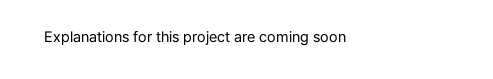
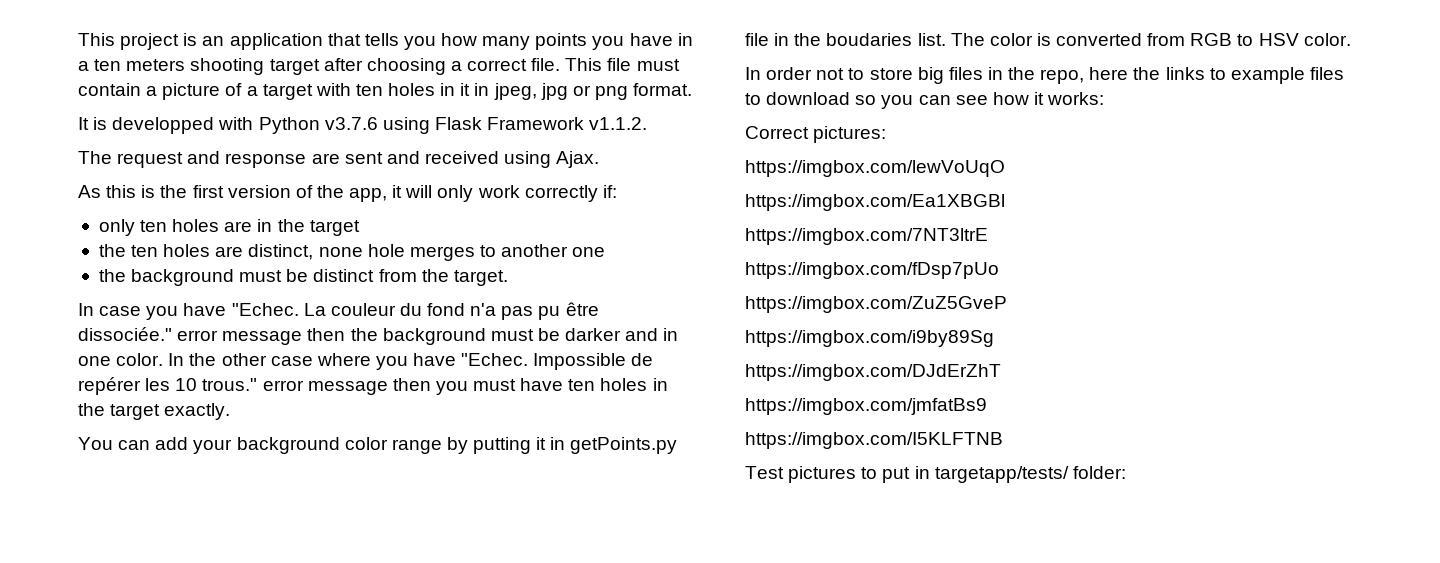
[44,30,347,46] Explanations for this project are coming soon -> [78,33,693,50] [78,58,680,75] [78,83,693,100] [78,117,648,134] [78,151,600,168] [78,185,617,202] [98,219,360,236] [98,244,606,261] [98,269,508,286] [78,302,599,320] [78,327,679,345] [78,353,654,370] [78,377,668,395] [78,403,231,420] [78,437,678,454] [745,33,1351,46] [745,67,1344,84] [745,92,1105,109] [745,126,887,143] [745,160,1005,177] [745,194,1005,211] [745,228,988,245] [745,262,999,279] [745,296,1007,313] [745,330,994,347] [745,364,1001,381] [745,398,987,415] [745,432,1003,449] [745,466,1126,483] This project is an application that tells you how many points you have in a ten meters shooting target after choosing a correct file. This file must contain a picture of a target with ten holes in it in jpeg, jpg or png format. // It is developped with Python v3.7.6 using Flask Framework v1.1.2. // The request and response are sent and received using Ajax. // As this is the first version of the app, it will only work correctly if: // only ten holes are in the target // the ten holes are distinct, none hole merges to another one // the background must be distinct from the target. // In case you have "Echec. La couleur du fond n'a pas pu être dissociée." error message then the background must be darker and in one color. In the other case where you have "Echec. Impossible de repérer les 10 trous." error message then you must have ten holes in the target exactly. // You can add your background color range by putting it in getPoints.py file in the boudaries list. The color is converted from RGB to HSV color. // In order not to store big files in the repo, here the links to example files to download so you can see how it works: // Correct pictures: // https://imgbox.com/lewVoUqO // https://imgbox.com/Ea1XBGBl // https://imgbox.com/7NT3ltrE // https://imgbox.com/fDsp7pUo // https://imgbox.com/ZuZ5GveP // https://imgbox.com/i9by89Sg // https://imgbox.com/DJdErZhT // https://imgbox.com/jmfatBs9 // https://imgbox.com/I5KLFTNB // Test pictures to put in targetapp/tests/ folder:

